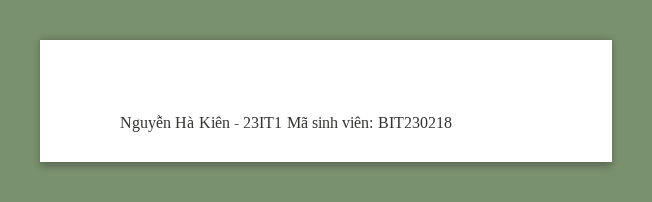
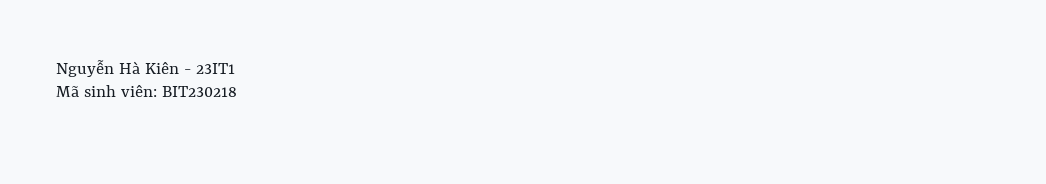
(283, 122) none -> (235, 68) //

